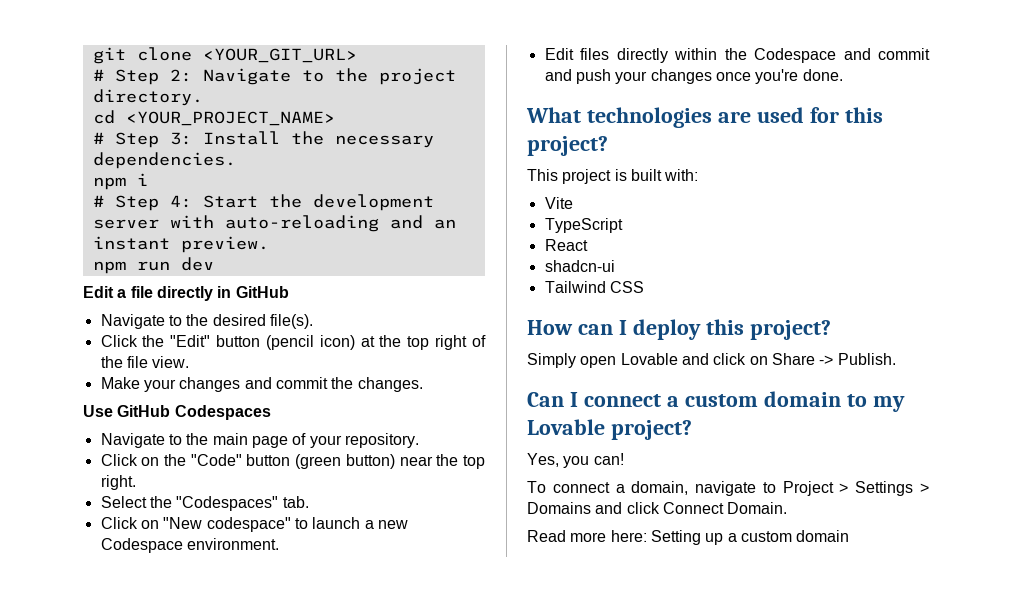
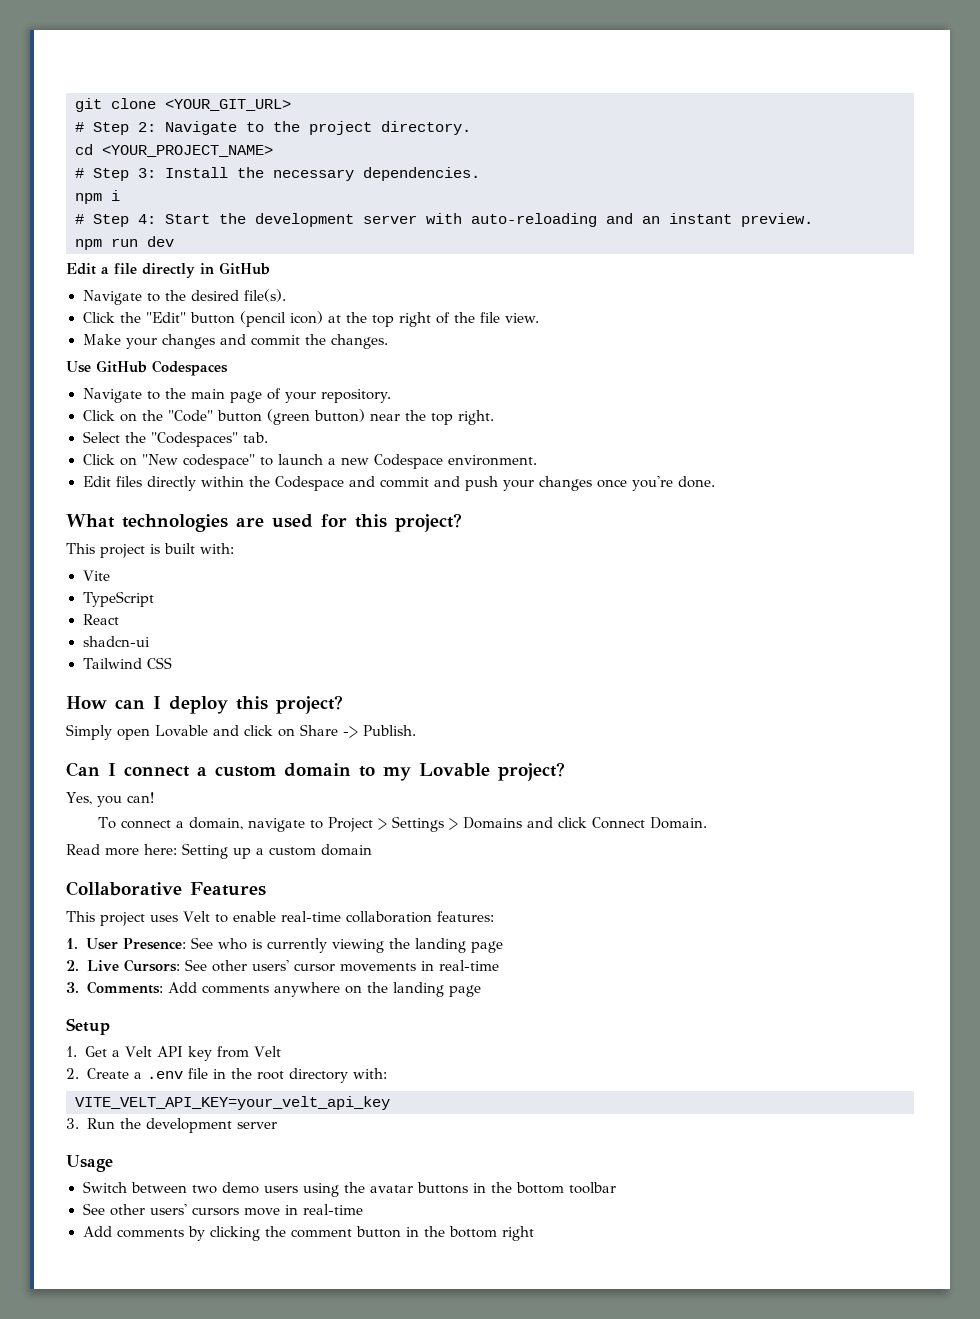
(850, 536) none -> [66,881,266,896] [66,911,494,926] [66,937,503,953] [66,959,499,972] [66,981,481,997] [66,1018,110,1035] [66,1046,282,1061] [66,1068,387,1083] [75,1096,390,1110] [66,1118,277,1133] [66,1155,113,1172] [82,1181,616,1197] [82,1203,363,1216] [82,1226,534,1241] // Collaborative Features // This project uses Velt to enable real-time collaboration features: // 1. User Presence: See who is currently viewing the landing page // 2. Live Cursors: See other users' cursor movements in real-time // 3. Comments: Add comments anywhere on the landing page // Setup // 1. Get a Velt API key from Velt // 2. Create a .env file in the root directory with: // VITE_VELT_API_KEY=your_velt_api_key // 3. Run the development server // Usage // Switch between two demo users using the avatar buttons in the bottom toolbar // See other users' cursors move in real-time // Add comments by clicking the comment button in the bottom right

